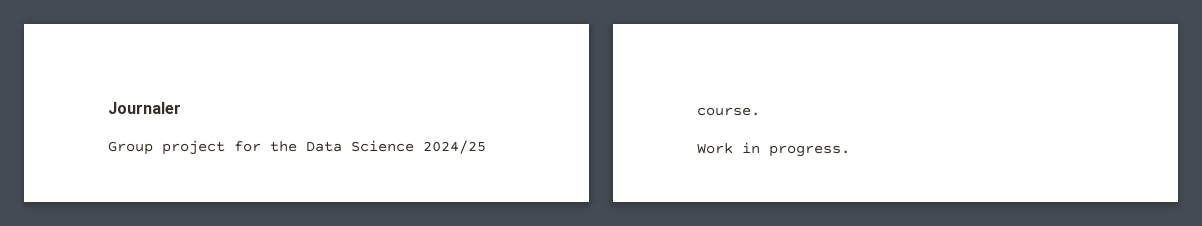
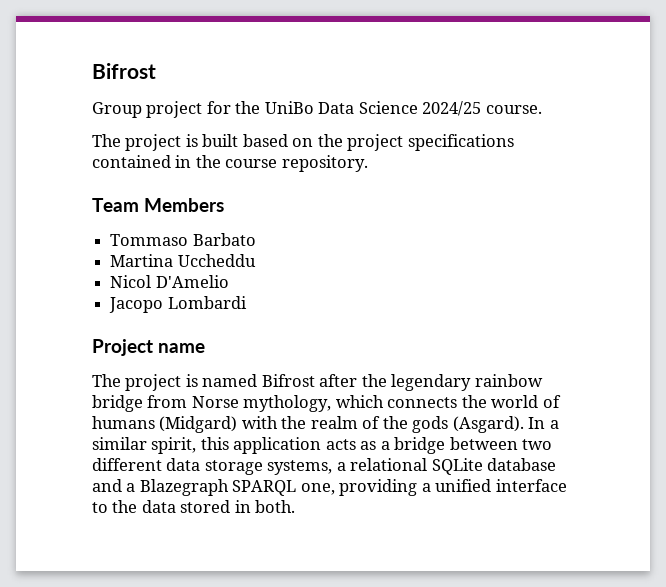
[108,102,181,114] Journaler -> [92,63,156,79] Bifrost
(297, 146) none -> [264,101,314,114] UniBo
[697,142,850,157] Work in progress. -> [92,134,514,151] [92,155,368,172] [92,198,225,212] [110,233,256,246] [110,254,256,267] [110,275,229,288] [109,296,247,313] [92,339,206,356] [92,374,543,391] [92,395,561,412] [92,416,559,433] [92,437,553,454] [92,458,557,475] [92,479,567,496] [92,500,296,513] The project is built based on the project specifications contained in the course repository. // Team Members // Tommaso Barbato // Martina Uccheddu // Nicol D'Amelio // Jacopo Lombardi // Project name // The project is named Bifrost after the legendary rainbow bridge from Norse mythology, which connects the world of humans (Midgard) with the realm of the gods (Asgard). In a similar spirit, this application acts as a bridge between two different data storage systems, a relational SQLite database and a Blazegraph SPARQL one, providing a unified interface to the data stored in both.

